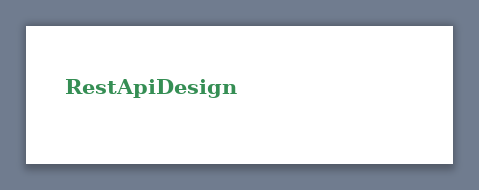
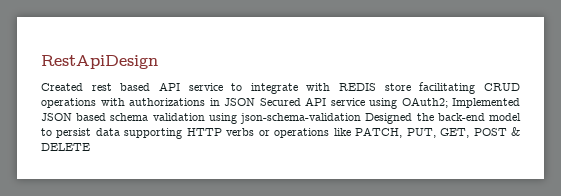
(237, 88) none -> [41,82,520,94] [41,97,520,109] [41,113,521,124] [41,127,520,139] [41,143,90,151] // Created rest based API service to integrate with REDIS store facilitating CRUD operations with authorizations in JSON Secured API service using OAuth2; Implemented JSON based schema validation using json-schema-validation Designed the back-end model to persist data supporting HTTP verbs or operations like PATCH, PUT, GET, POST & DELETE

